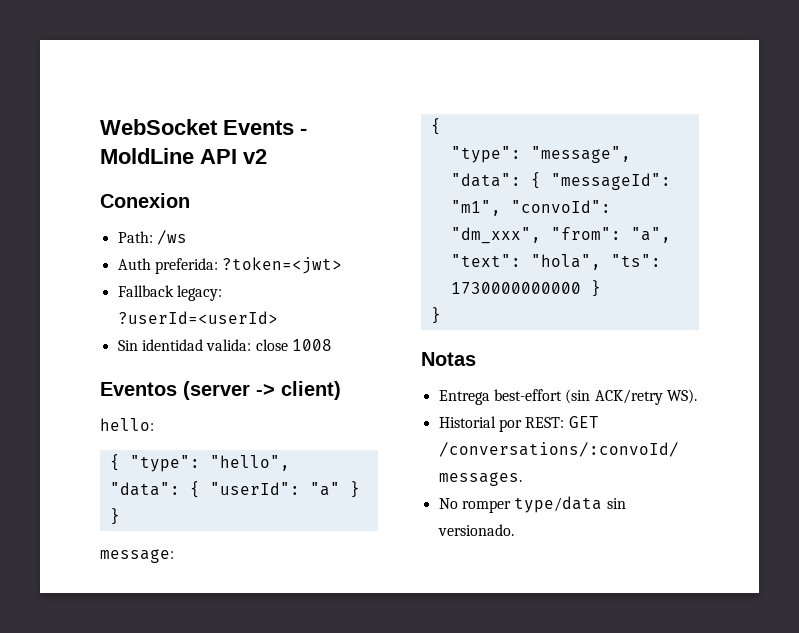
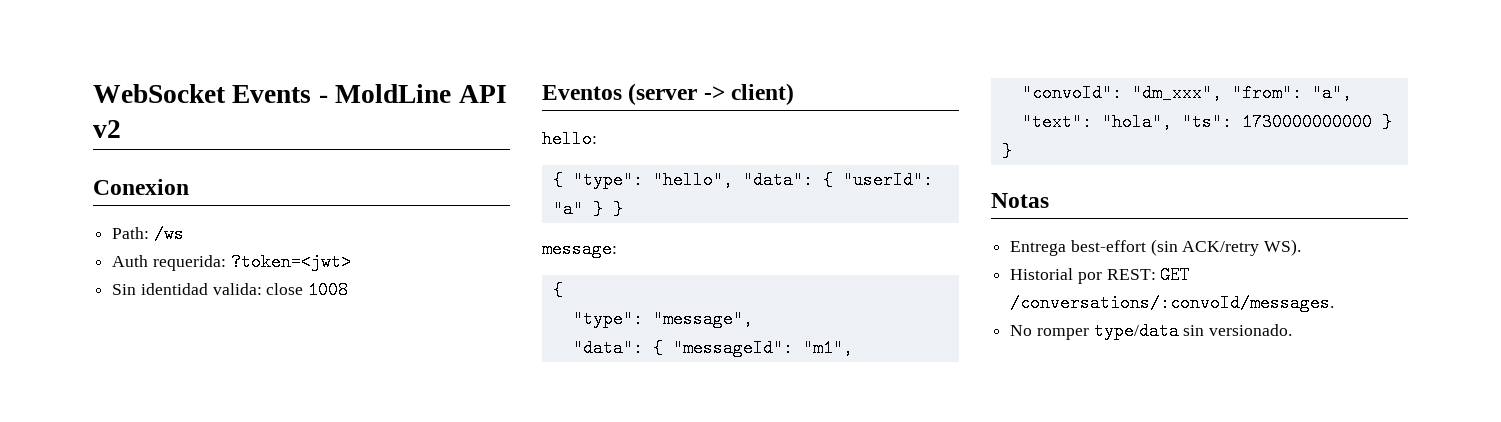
[154,258,218,274] preferida: -> [152,255,226,271] requerida:
[117,285,222,301] [117,311,278,324] // Fallback legacy: ?userId=<userId> -> (351, 262) none

